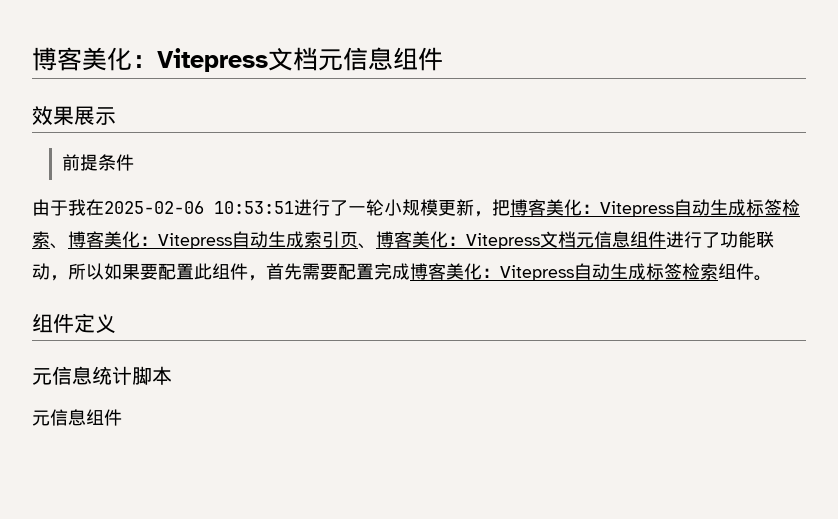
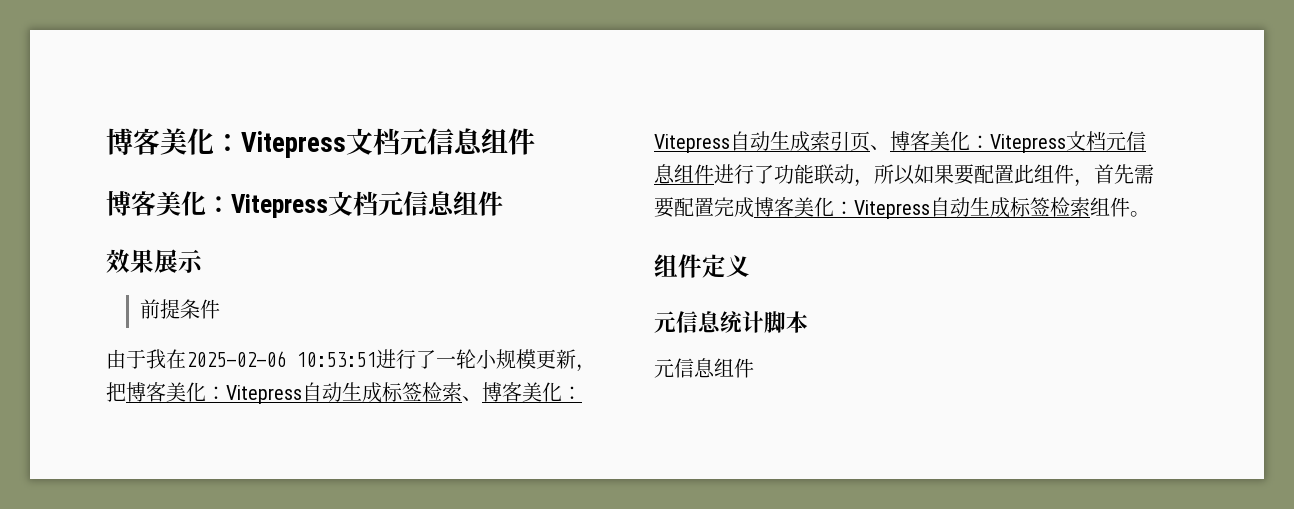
[32,47,443,72] 博客美化：Vitepress文档元信息组件 -> [106,128,535,158] [106,190,503,218] 博客美化：Vitepress文档元信息组件 // 博客美化：Vitepress文档元信息组件

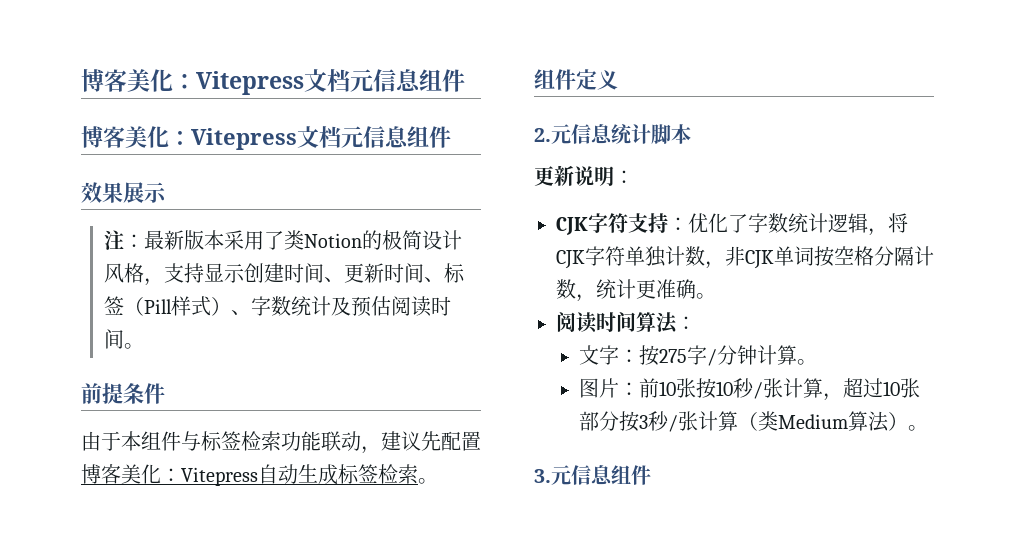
[140,299,221,319] [106,349,596,372] [106,382,582,404] [654,131,1146,153] [654,164,1154,187] [654,197,1130,219] 前提条件 // 由于我在2025-02-06 10:53:51进行了一轮小规模更新，把博客美化：Vitepress自动生成标签检索、博客美化：Vitepress自动生成索引页、博客美化：Vitepress文档元信息组件进行了功能联动，所以如果要配置此组件，首先需要配置完成博客美化：Vitepress自动生成标签检索组件 -> [104,230,463,250] [104,263,466,286] [104,296,452,317] [104,329,145,349] [81,383,165,404] [81,431,481,454] [81,464,418,486] 注：最新版本采用了类Notion的极简设计风格，支持显示创建时间、更新时间、标签（Pill样式）、字数统计及预估阅读时间。 // 前提条件 // 由于本组件与标签检索功能联动，建议先配置博客美化：Vitepress自动生成标签检索
(750, 266) none -> [534,128,551,142] 2.
(808, 322) none -> [534,165,634,186] [556,213,908,236] [556,246,934,269] [556,279,716,302] [556,312,696,334] [579,345,818,366] [579,378,921,401] [579,411,929,432] [534,469,551,483] 更新说明： // CJK字符支持：优化了字数统计逻辑，将CJK字符单独计数，非CJK单词按空格分隔计数，统计更准确。 // 阅读时间算法： // 文字：按275字/分钟计算。 // 图片：前10张按10秒/张计算，超过10张部分按3秒/张计算（类Medium算法）。 // 3.

